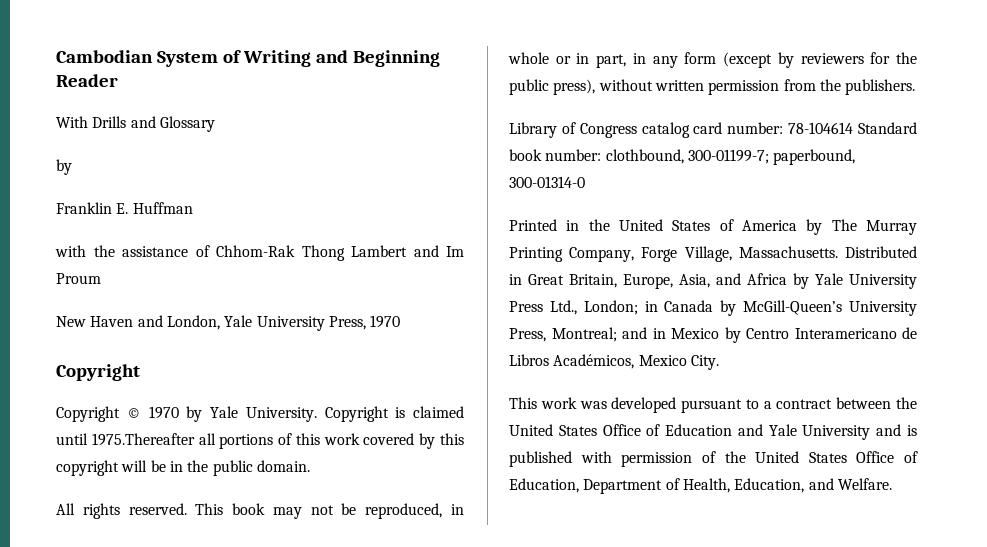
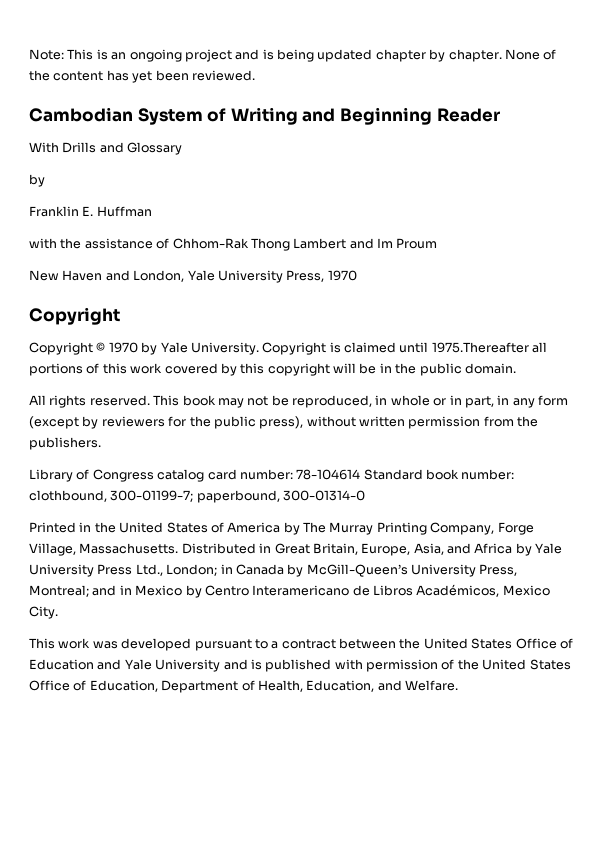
(56, 56) none -> [29,49,557,62] [29,70,255,83] Note: This is an ongoing project and is being updated chapter by chapter. None of the content has yet been reviewed. //

